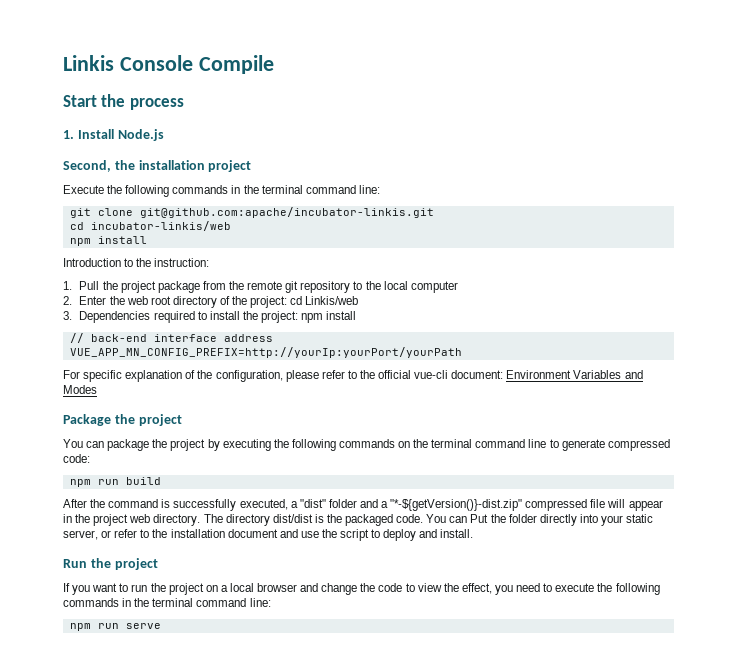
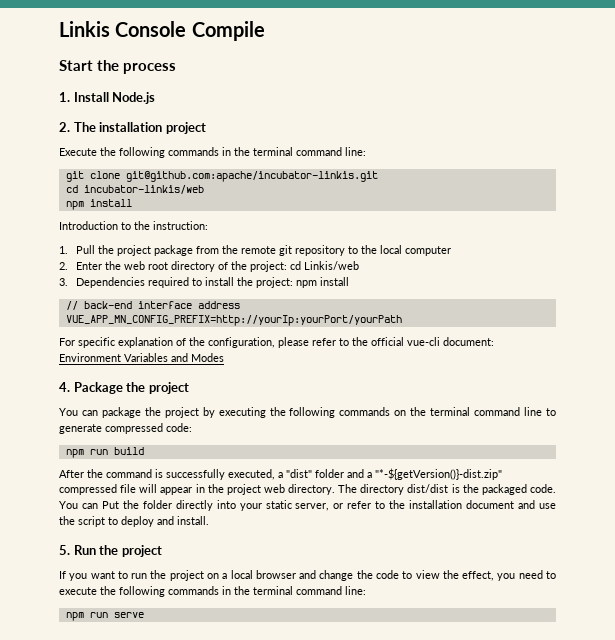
[63,160,135,172] Second, the -> [59,122,96,132] 2. The
(97, 389) none -> [59,382,70,392] 4.
(474, 533) none -> [59,545,70,555] 5.

